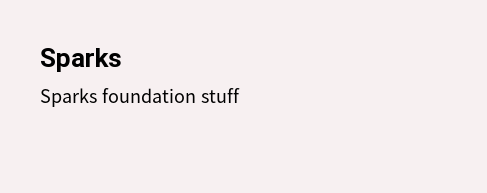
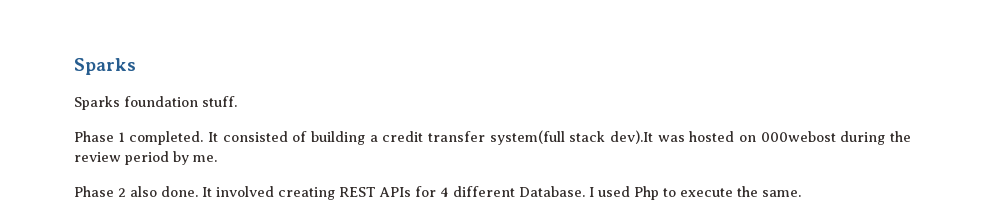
[200,88,240,103] stuff -> [202,96,237,107] [74,130,911,145] [74,151,217,165] [74,186,801,200] stuff. // Phase 1 completed. It consisted of building a credit transfer system(full stack dev).It was hosted on 000webost during the review period by me. // Phase 2 also done. It involved creating REST APIs for 4 different Database. I used Php to execute the same.

